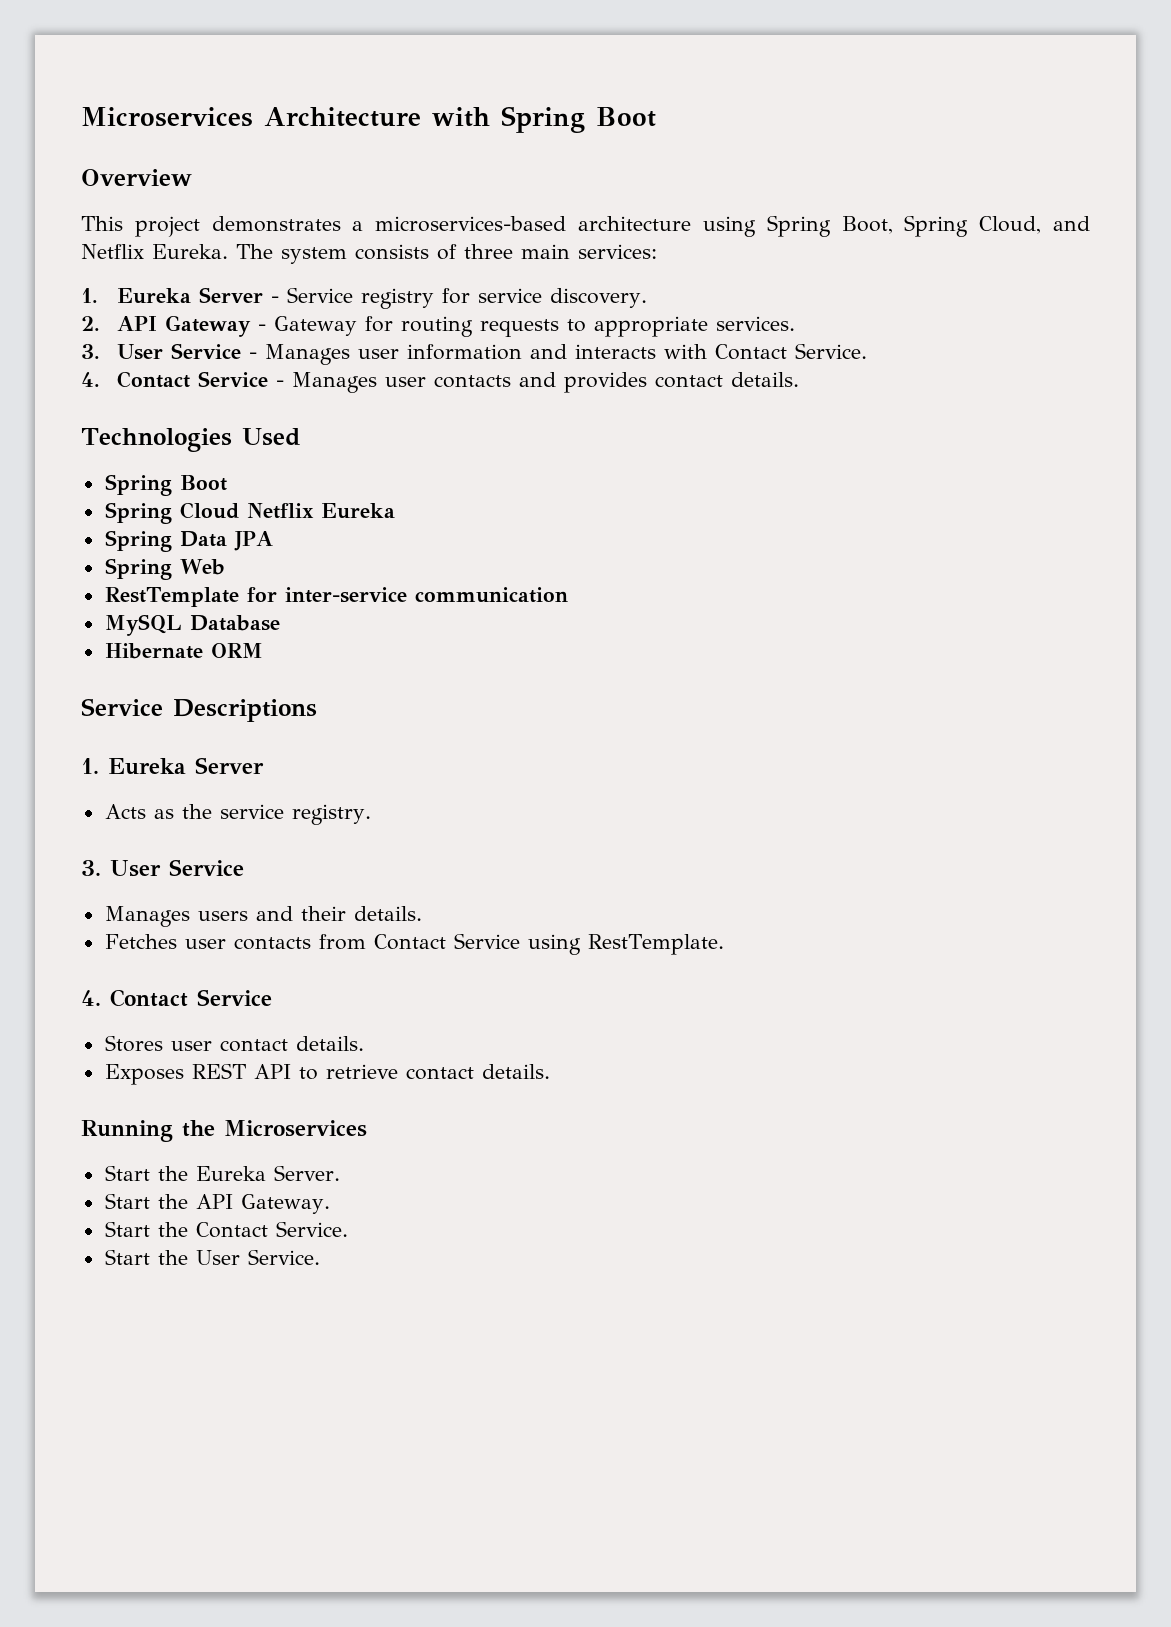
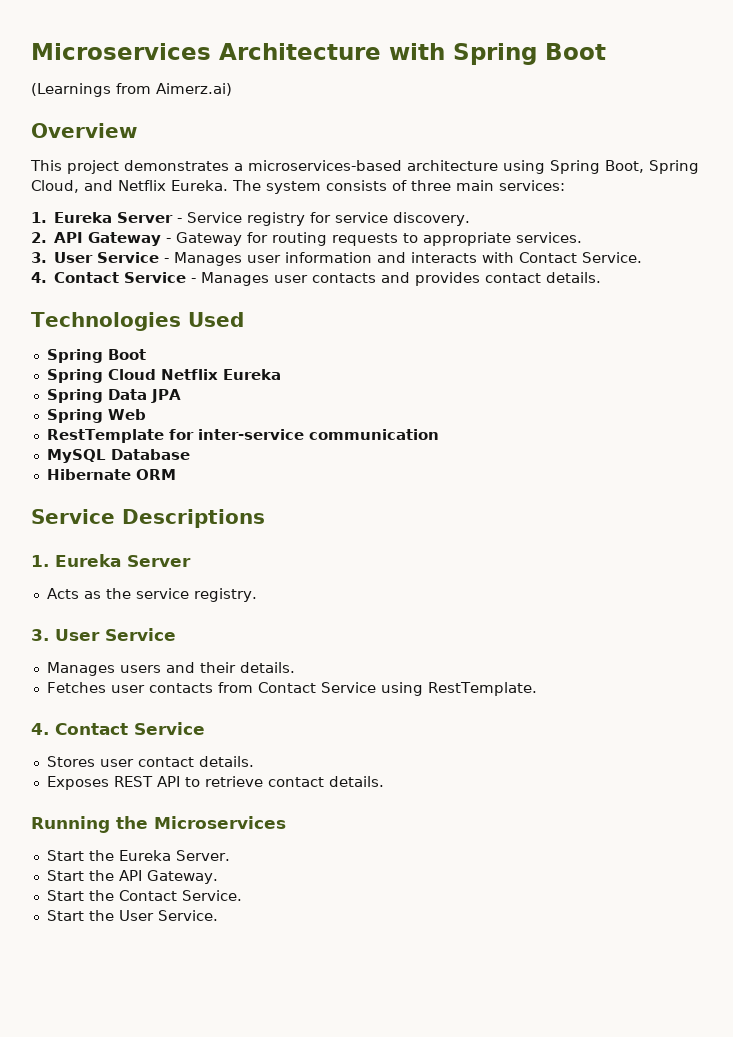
(656, 117) none -> [31,83,232,97] // (Learnings from Aimerz.ai)

